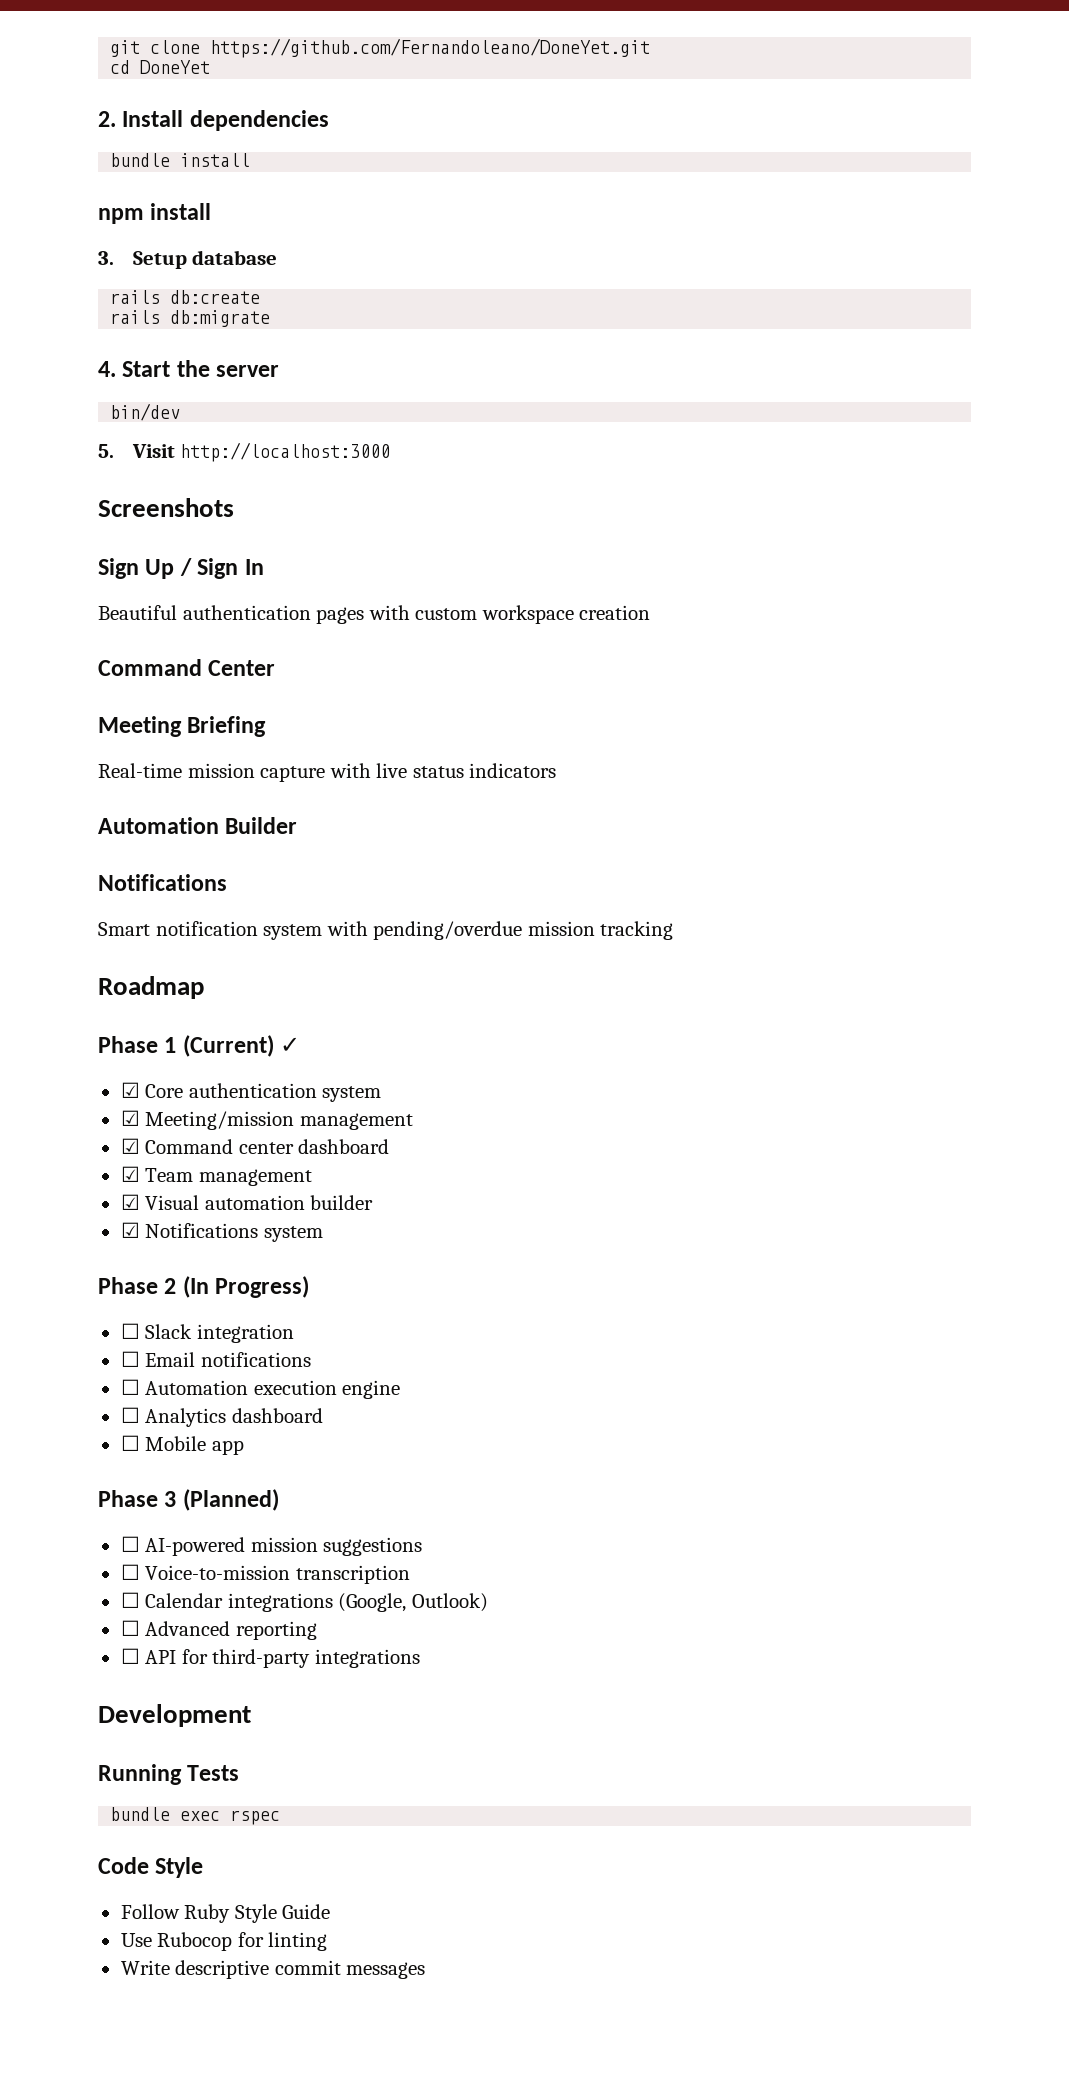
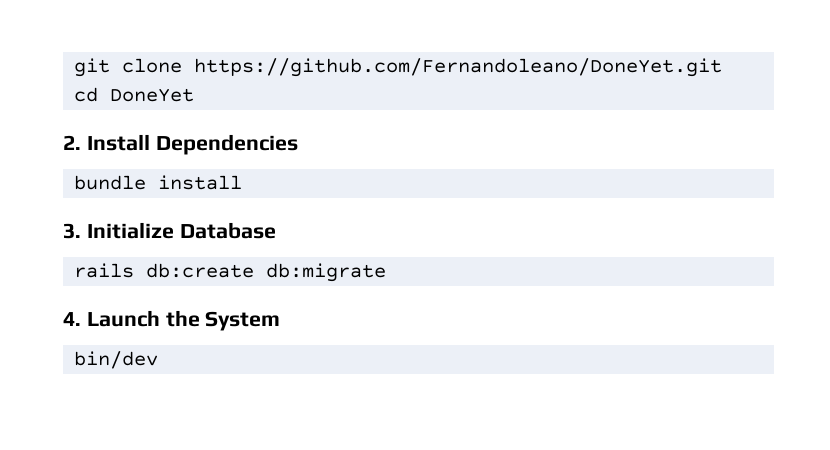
[189,110,329,131] dependencies -> [155,134,298,155] Dependencies
[98,203,212,224] [98,250,278,269] npm install // 3. Setup database -> [63,222,276,239] 3. Initialize Database
[110,310,161,324] // rails -> (255, 270) none
[122,360,280,377] [110,403,181,421] [98,442,391,462] [98,498,234,517] [98,558,264,579] [98,605,651,624] [98,659,276,676] [98,716,267,737] [98,763,557,782] [98,817,298,834] [98,874,227,891] [98,921,674,940] [98,976,204,999] [98,1035,301,1057] [120,1082,382,1102] [120,1110,413,1130] [120,1138,390,1154] [120,1166,312,1186] [120,1194,374,1210] [120,1222,323,1242] [98,1276,310,1298] [120,1323,294,1343] [120,1351,311,1367] [120,1379,401,1399] [120,1407,323,1427] [120,1435,244,1455] [98,1489,279,1511] [120,1536,423,1556] [120,1564,410,1584] [120,1592,488,1612] [120,1620,317,1640] [120,1648,420,1668] [98,1704,251,1727] [98,1764,240,1785] [110,1807,281,1825] [98,1857,204,1878] [120,1904,331,1923] [120,1932,328,1951] [120,1960,426,1979] Start the server // bin/dev // 5. Visit http://localhost:3000 // Screenshots // Sign Up / Sign In // Beautiful authentication pages with custom workspace creation // Command Center // Meeting Briefing // Real-time mission capture with live status indicators // Automation Builder // Notifications // Smart notification system with pending/overdue mission tracking // Roadmap // Phase 1 (Current) ✓ // ☑ Core authentication system // ☑ Meeting/mission management // ☑ Command center dashboard // ☑ Team management // ☑ Visual automation builder // ☑ Notifications system // Phase 2 (In Progress) // ☐ Slack integration // ☐ Email notifications // ☐ Automation execution engine // ☐ Analytics dashboard // ☐ Mobile app // Phase 3 (Planned) // ☐ AI-powered mission suggestions // ☐ Voice-to-mission transcription // ☐ Calendar integrations (Google, Outlook) // ☐ Advanced reporting // ☐ API for third-party integrations // Development // Running Tests // bundle exec rspec // Code Style // Follow Ruby Style Guide // Use Rubocop for linting // Write descriptive commit messages -> [86,310,281,331] [74,351,159,369] Launch the System // bin/dev

